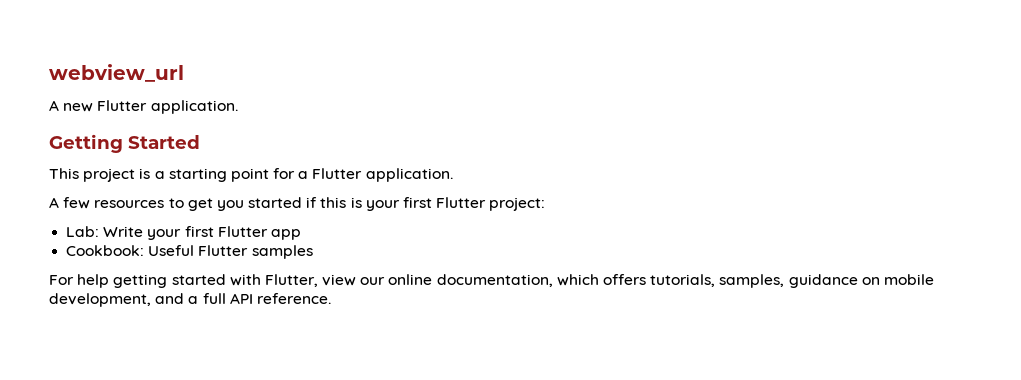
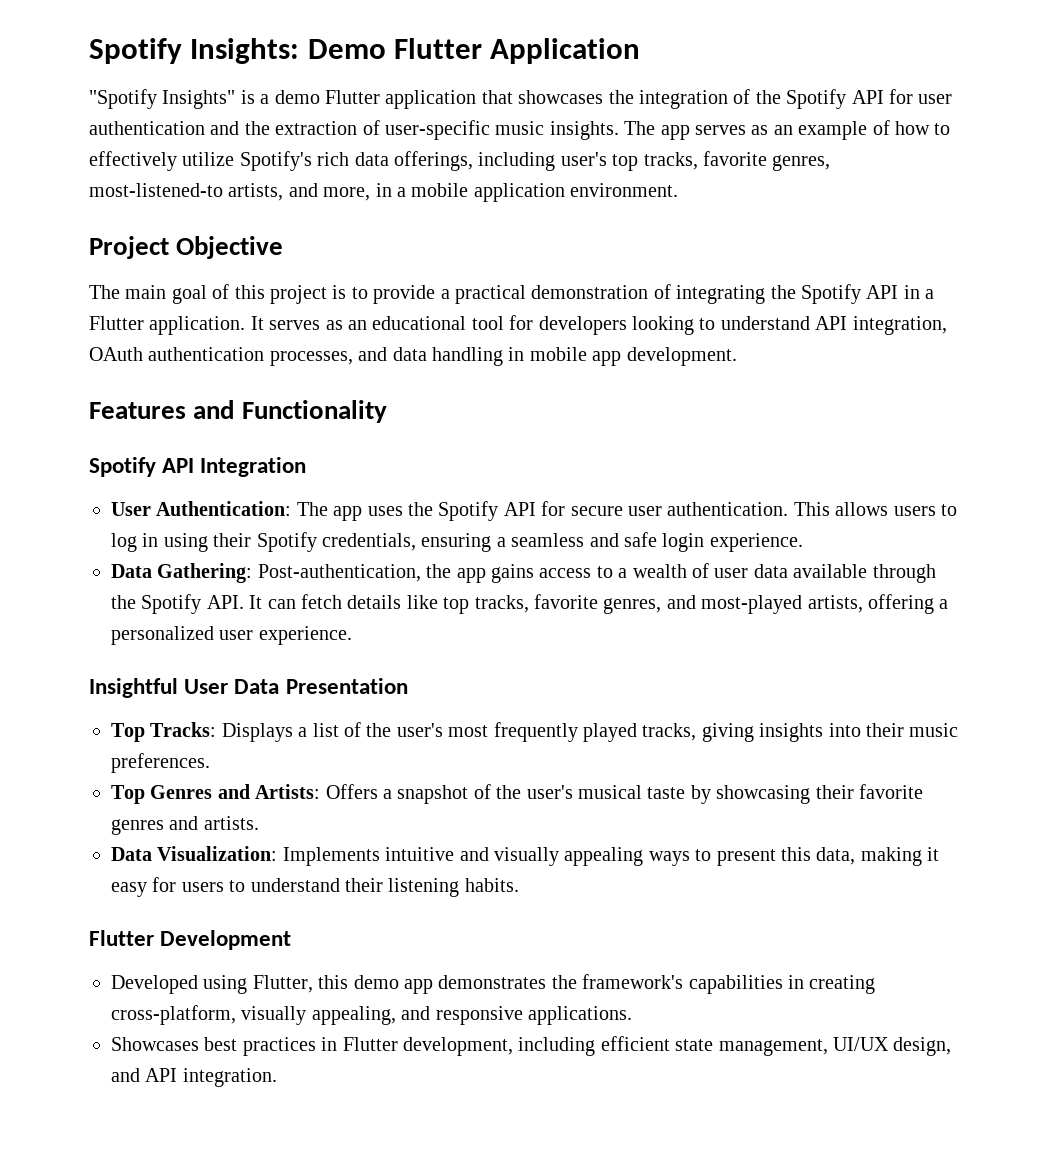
[49,64,184,82] [49,100,238,114] [49,134,200,153] [49,168,453,182] [49,197,546,211] [66,226,301,240] [66,245,313,259] [49,274,934,288] [49,293,331,307] webview_url // A new Flutter application. // Getting Started // This project is a starting point for a Flutter application. // A few resources to get you started if this is your first Flutter project: // Lab: Write your first Flutter app // Cookbook: Useful Flutter samples // For help getting started with Flutter, view our online documentation, which offers tutorials, samples, guidance on mobile development, and a full API reference. -> [89,38,641,64] [89,89,953,109] [89,120,951,140] [89,151,831,171] [89,183,679,202] [89,236,284,259] [89,284,935,304] [89,315,947,335] [89,347,737,366] [89,400,387,423] [89,457,307,477] [111,501,957,521] [111,532,803,552] [111,563,936,583] [111,594,949,614] [111,626,352,645] [89,678,408,698] [111,722,959,742] [111,753,210,773] [111,784,923,804] [111,816,259,835] [111,846,940,866] [111,877,519,897] [89,930,292,950] [111,974,876,994] [111,1005,632,1025] [111,1036,952,1056] [111,1068,277,1087] Spotify Insights: Demo Flutter Application // "Spotify Insights" is a demo Flutter application that showcases the integration of the Spotify API for user authentication and the extraction of user-specific music insights. The app serves as an example of how to effectively utilize Spotify's rich data offerings, including user's top tracks, favorite genres, most-listened-to artists, and more, in a mobile application environment. // Project Objective // The main goal of this project is to provide a practical demonstration of integrating the Spotify API in a Flutter application. It serves as an educational tool for developers looking to understand API integration, OAuth authentication processes, and data handling in mobile app development. // Features and Functionality // Spotify API Integration // User Authentication: The app uses the Spotify API for secure user authentication. This allows users to log in using their Spotify credentials, ensuring a seamless and safe login experience. // Data Gathering: Post-authentication, the app gains access to a wealth of user data available through the Spotify API. It can fetch details like top tracks, favorite genres, and most-played artists, offering a personalized user experience. // Insightful User Data Presentation // Top Tracks: Displays a list of the user's most frequently played tracks, giving insights into their music preferences. // Top Genres and Artists: Offers a snapshot of the user's musical taste by showcasing their favorite genres and artists. // Data Visualization: Implements intuitive and visually appealing ways to present this data, making it easy for users to understand their listening habits. // Flutter Development // Developed using Flutter, this demo app demonstrates the framework's capabilities in creating cross-platform, visually appealing, and responsive applications. // Showcases best practices in Flutter development, including efficient state management, UI/UX design, and API integration.

